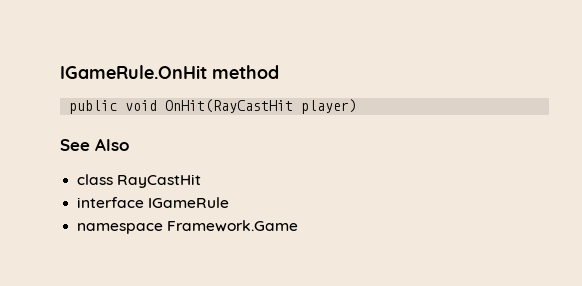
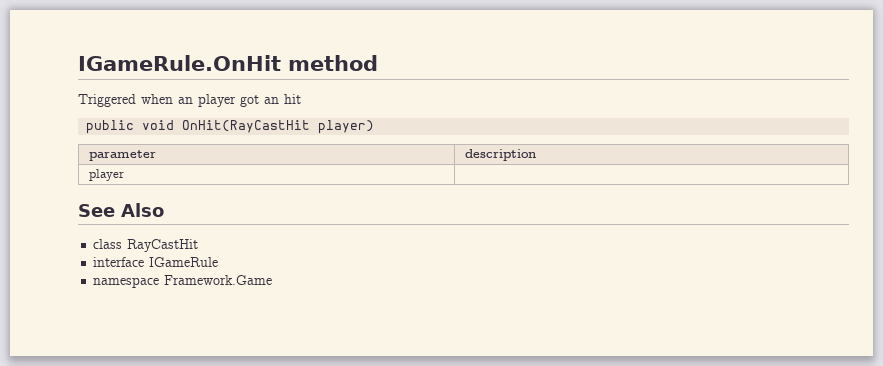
(279, 72) none -> [78,94,301,107] // Triggered when an player got an hit
(358, 106) none -> [88,150,156,161] [464,149,536,161] [88,169,124,181] // parameter | description // player |

